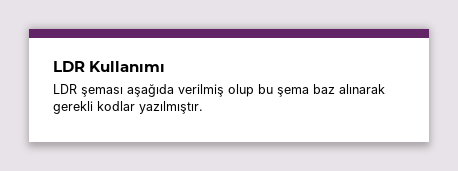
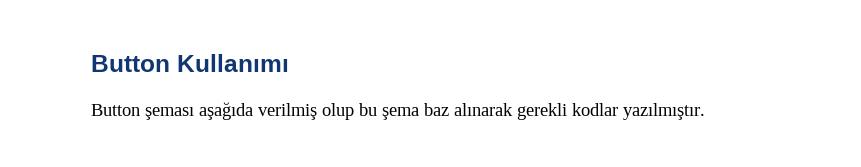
[53,61,85,72] LDR -> [91,55,170,72] Button
[53,84,77,94] LDR -> [91,104,140,116] Button

